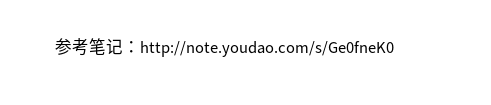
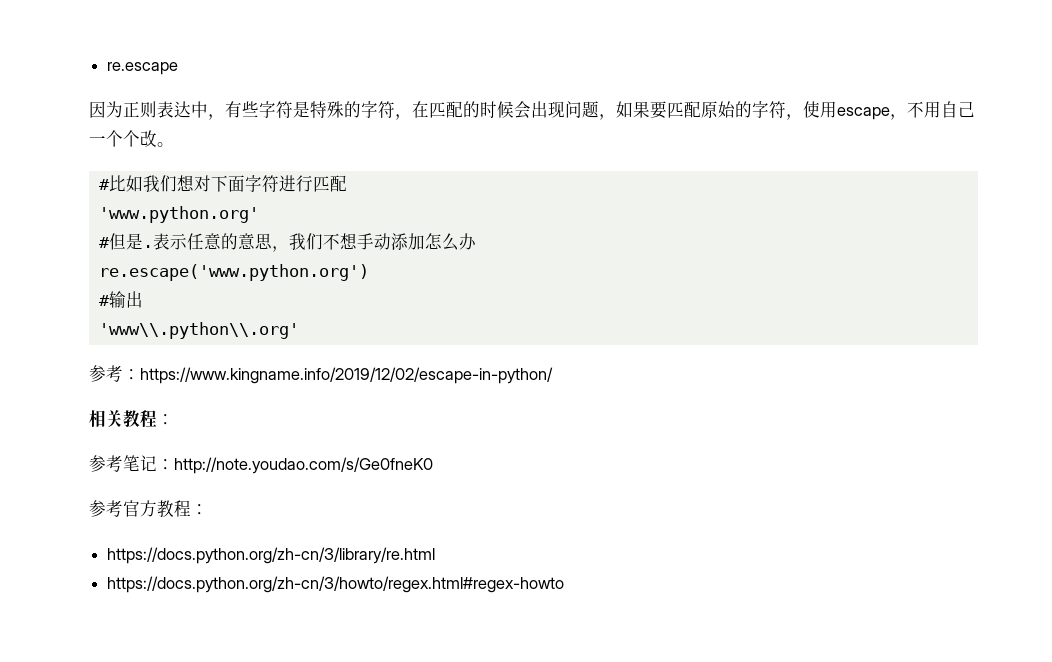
[55,38,394,57] 参考笔记：http://note.youdao.com/s/Ge0fneK0 -> [107,62,179,75] [89,101,975,120] [89,130,174,147] [98,175,347,192] [98,206,259,223] [98,233,476,252] [98,264,369,281] [98,291,143,308] [98,322,299,339] [89,365,553,384] [89,410,174,428] [89,455,433,474] [89,500,208,518] [107,547,436,564] [107,576,565,593] re.escape // 因为正则表达中，有些字符是特殊的字符，在匹配的时候会出现问题，如果要匹配原始的字符，使用escape，不用自己一个个改。 // #比如我们想对下面字符进行匹配 // 'www.python.org' // #但是.表示任意的意思，我们不想手动添加怎么办 // re.escape('www.python.org') // #输出 // 'www\\.python\\.org' // 参考：https://www.kingname.info/2019/12/02/escape-in-python/ // 相关教程： // 参考笔记：http://note.youdao.com/s/Ge0fneK0 // 参考官方教程： // https://docs.python.org/zh-cn/3/library/re.html // https://docs.python.org/zh-cn/3/howto/regex.html#regex-howto

